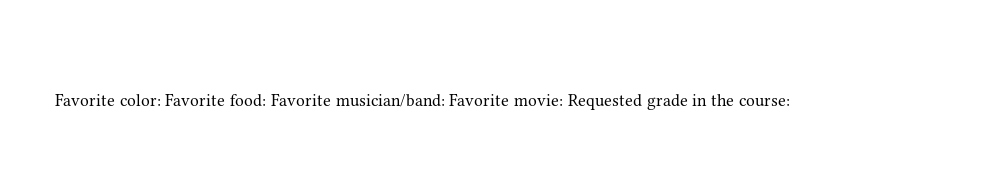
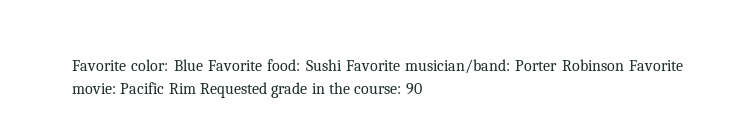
(161, 100) none -> [173,59,203,71] Blue
(267, 100) none -> [305,59,342,71] Sushi
[449,93,564,106] Favorite movie: -> [515,59,683,71] [72,82,196,94] Porter Robinson Favorite movie: Pacific Rim
(790, 102) none -> [405,83,422,95] 90

